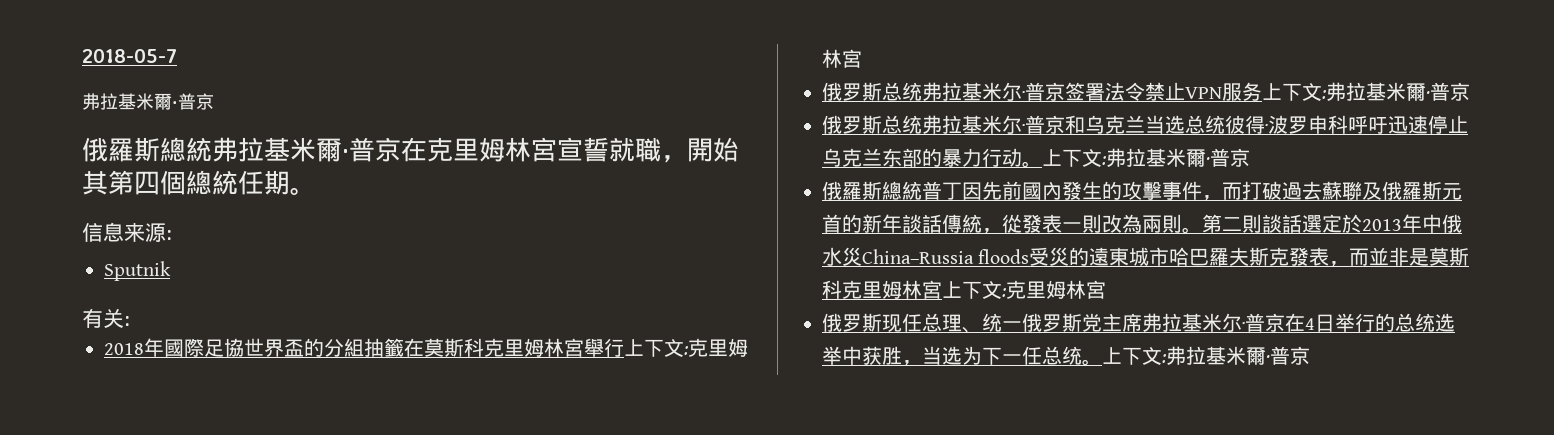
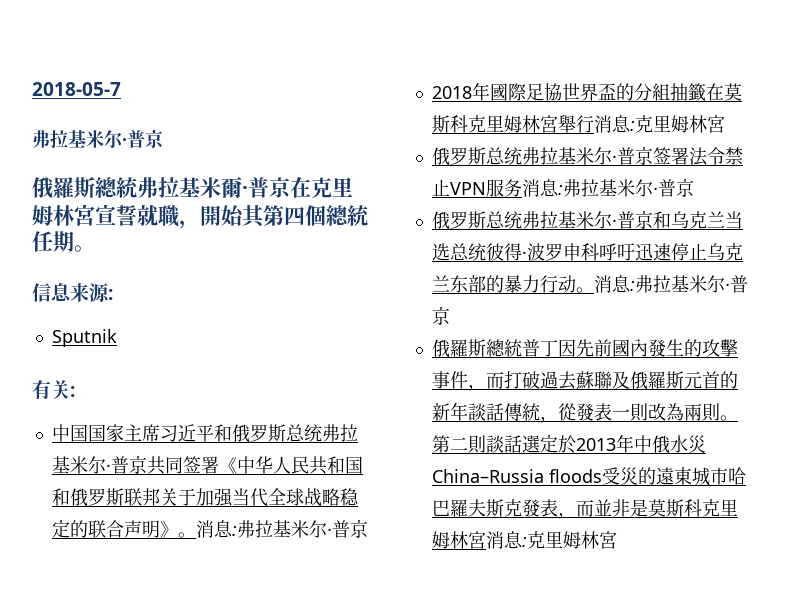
[154,93,172,110] 爾 -> [104,130,123,148] 尔
(130, 321) none -> [51,424,358,443] [51,456,363,475] [51,488,359,507] [51,519,368,538] // 中国国家主席习近平和俄罗斯总统弗拉基米尔·普京共同签署《中华人民共和国和俄罗斯联邦关于加强当代全球战略稳定的联合声明》。消息:弗拉基米尔·普京
[624,338,684,357] 上下文 -> [593,115,631,133] 消息
[1262,82,1426,101] 上下文:弗拉基米爾 -> [521,179,653,197] 消息:弗拉基米尔
[1042,148,1206,167] 上下文:弗拉基米爾 -> [593,275,725,293] 消息:弗拉基米尔
[942,280,1106,299] [822,313,1455,333] [822,346,1310,366] 上下文:克里姆林宮 // 俄罗斯现任总理、统一俄罗斯党主席弗拉基米尔·普京在4日举行的总统选举中获胜，当选为下一任总统。上下文:弗拉基米爾·普京 -> [485,531,617,549] 消息:克里姆林宮

